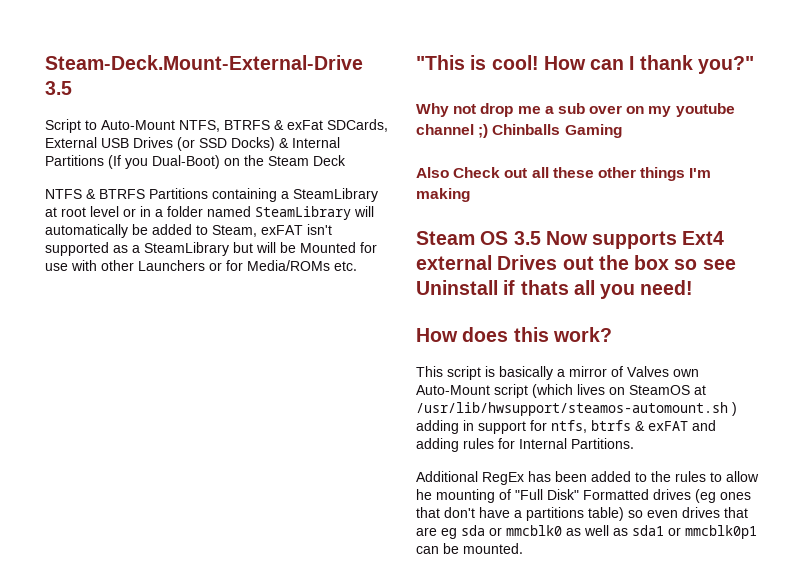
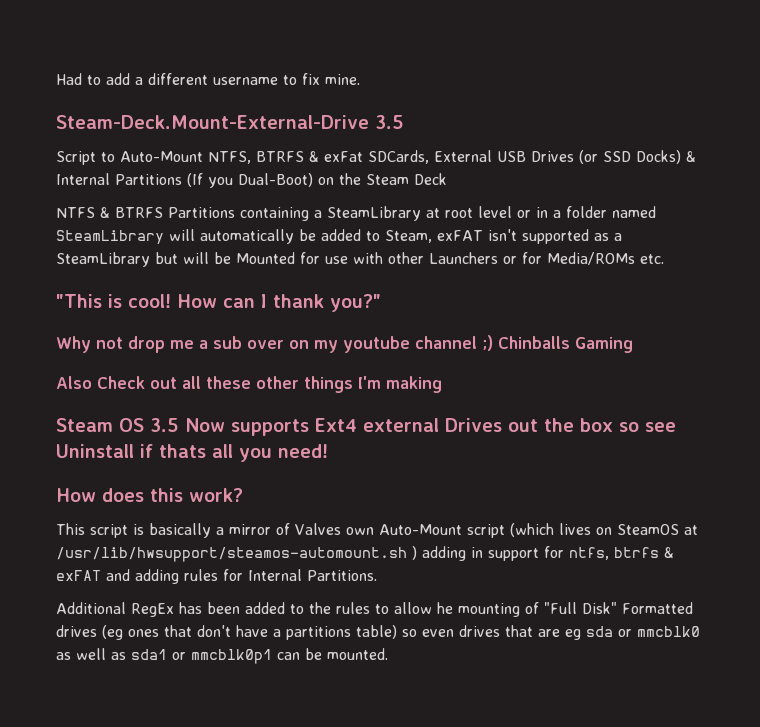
(45, 62) none -> [56,73,360,85] Had to add a different username to fix mine. //

